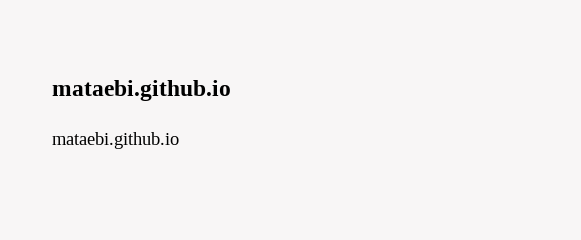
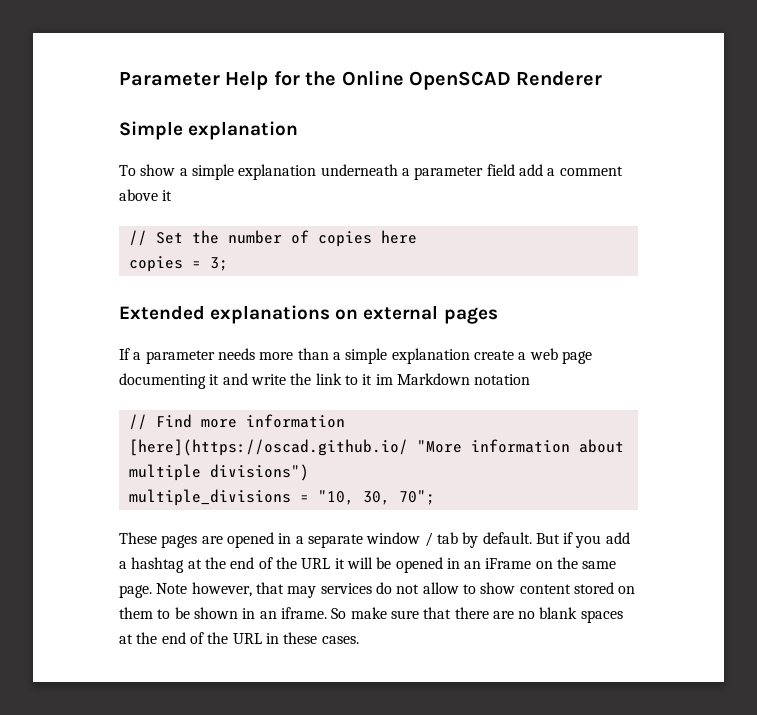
[52,80,231,101] [52,132,179,149] mataebi.github.io // mataebi.github.io -> [119,70,603,90] [119,121,299,140] [119,164,623,180] [119,189,173,201] [128,230,417,247] [128,256,228,272] [119,305,498,324] [119,348,592,364] [119,373,531,389] [128,414,345,430] [128,439,624,456] [128,464,309,481] [128,489,435,506] [119,532,630,548] [119,557,617,573] [119,582,636,598] [119,607,623,623] [119,632,359,644] Parameter Help for the Online OpenSCAD Renderer // Simple explanation // To show a simple explanation underneath a parameter field add a comment above it // // Set the number of copies here // copies = 3; // Extended explanations on external pages // If a parameter needs more than a simple explanation create a web page documenting it and write the link to it im Markdown notation // // Find more information [here](https://oscad.github.io/ "More information about multiple divisions") // multiple_divisions = "10, 30, 70"; // These pages are opened in a separate window / tab by default. But if you add a hashtag at the end of the URL it will be opened in an iFrame on the same page. Note however, that may services do not allow to show content stored on them to be shown in an iframe. So make sure that there are no blank spaces at the end of the URL in these cases.

